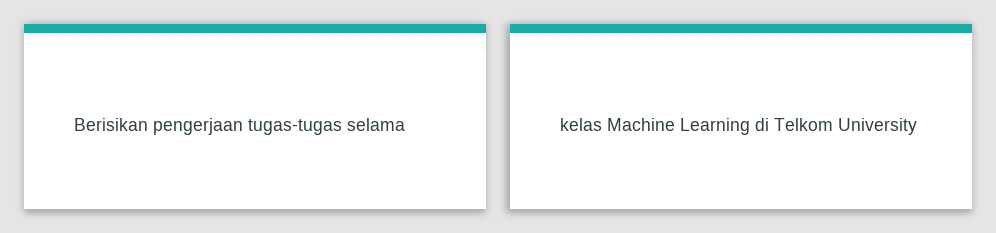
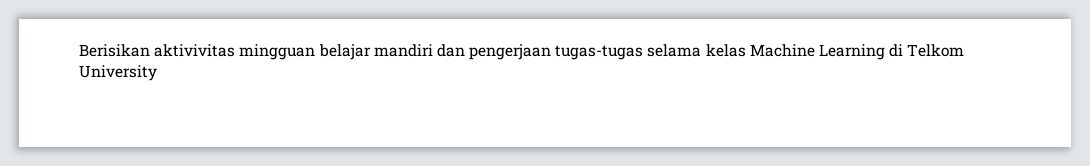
(148, 124) none -> [154,44,465,60] aktivivitas mingguan belajar mandiri dan

